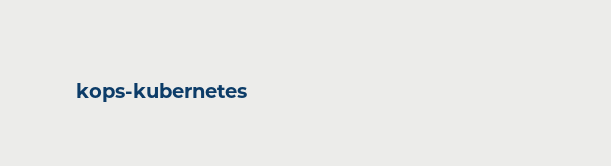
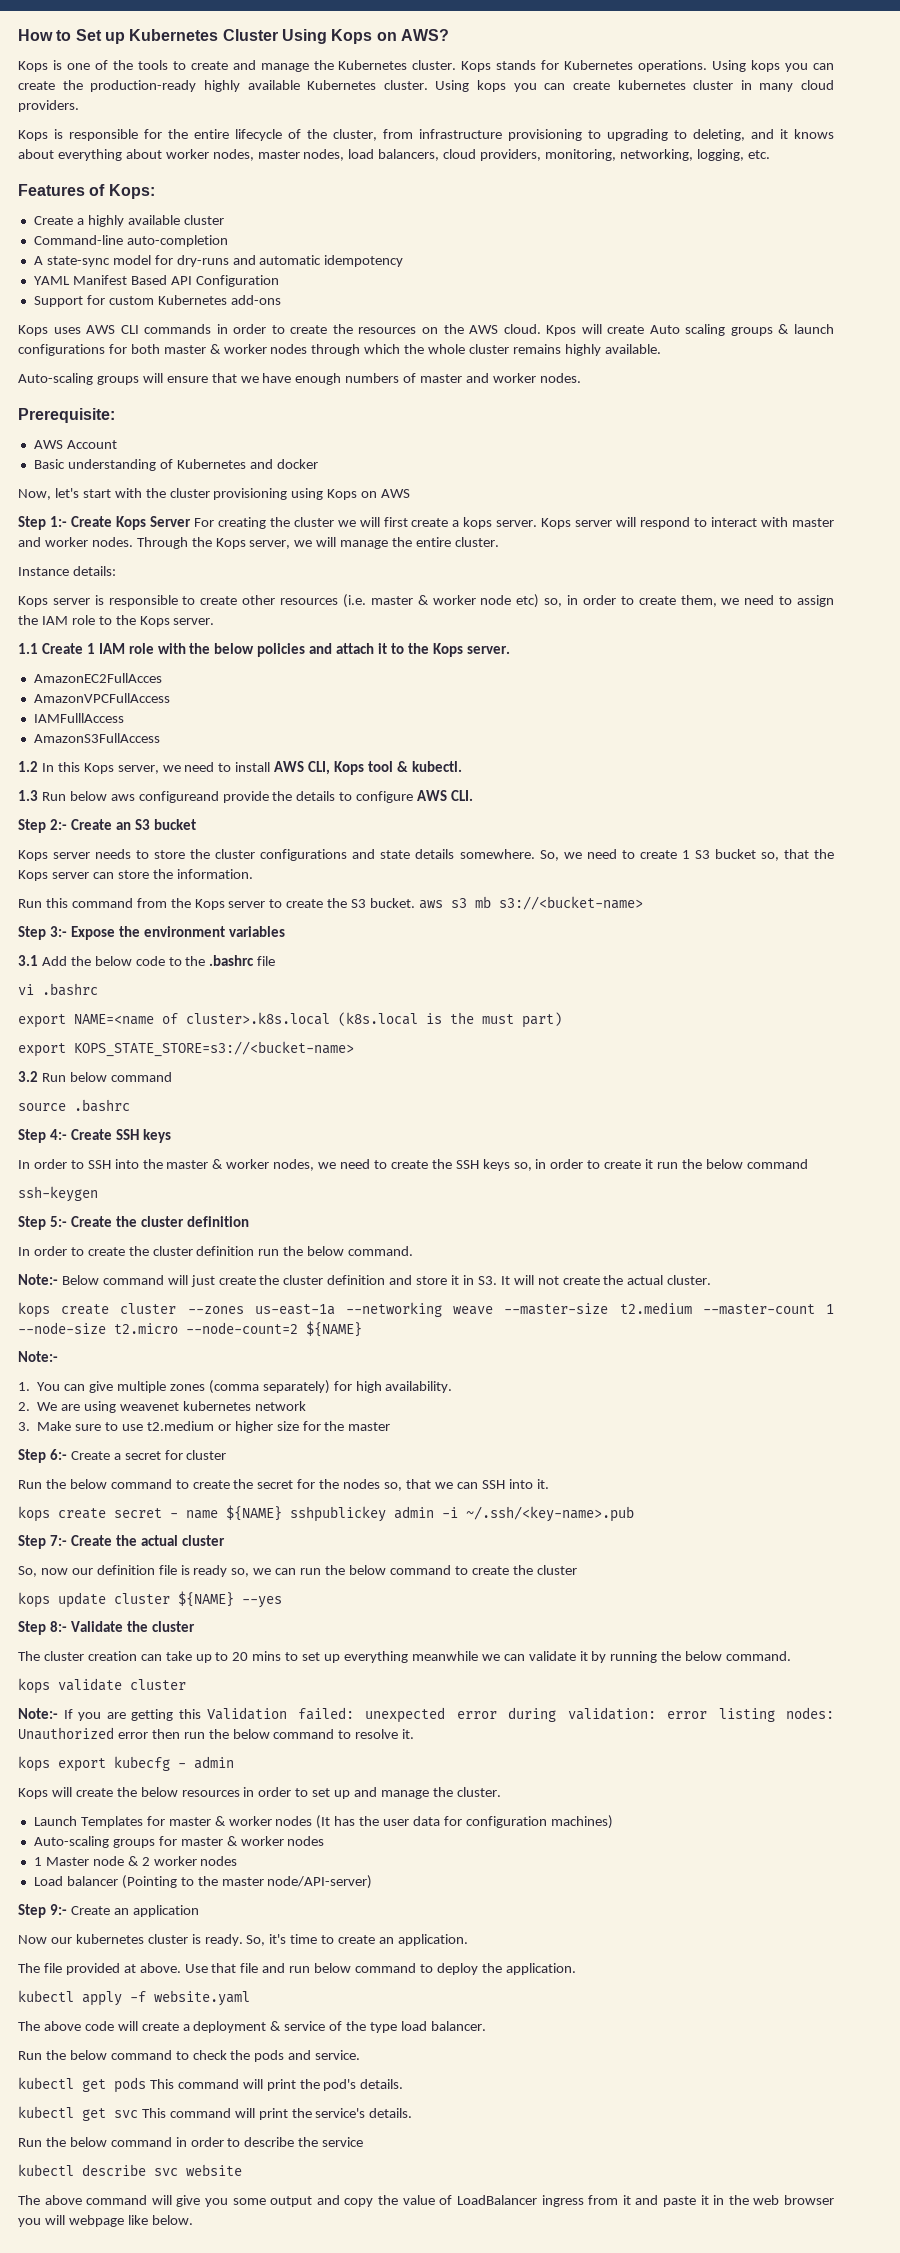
[76,83,247,102] kops-kubernetes -> [18,29,449,44] [18,60,835,72] [18,80,834,92] [18,100,79,112] [18,129,834,141] [18,149,770,161] [18,184,155,199] [33,215,224,227] [33,235,228,247] [33,255,404,267] [33,275,279,287] [33,295,281,307] [18,324,834,336] [18,344,661,356] [18,373,581,385] [18,408,115,423] [33,440,117,449] [33,459,318,471] [18,488,411,500] [18,516,834,530] [18,537,499,549] [18,566,116,576] [18,594,834,608] [18,615,215,627] [18,643,510,657] [33,673,162,683] [33,693,170,703] [33,713,124,723] [33,733,160,743] [18,761,462,775] [18,790,474,803] [18,819,196,833] [18,849,834,861] [18,869,253,881] [18,896,643,910] [18,926,285,940] [18,955,276,966] [18,983,98,996] [18,1012,562,1028] [18,1041,354,1057] [18,1071,172,1082] [18,1099,130,1112] [18,1129,171,1143] [18,1159,808,1171] [18,1186,98,1202] [18,1216,249,1230] [18,1246,414,1256] [18,1274,712,1287] [18,1302,834,1318] [18,1321,362,1337] [18,1351,58,1362] [18,1380,453,1394] [18,1401,306,1413] [18,1421,391,1433] [18,1449,227,1463] [18,1479,549,1491] [18,1505,634,1522] [18,1535,225,1549] [18,1565,577,1577] [18,1591,282,1608] [18,1621,195,1635] [18,1651,792,1663] [18,1678,186,1694] [18,1707,834,1723] [18,1727,415,1740] [18,1756,234,1772] [18,1787,501,1799] [33,1815,613,1829] [33,1836,325,1848] [33,1856,238,1866] [33,1875,373,1889] [18,1904,199,1918] [18,1934,468,1946] [18,1963,576,1975] [18,1990,250,2006] [18,2021,486,2033] [18,2050,361,2062] [18,2077,404,2093] [18,2106,413,2121] [18,2137,364,2147] [18,2164,242,2176] [18,2195,834,2207] [18,2215,193,2227] How to Set up Kubernetes Cluster Using Kops on AWS? // Kops is one of the tools to create and manage the Kubernetes cluster. Kops stands for Kubernetes operations. Using kops you can create the production-ready highly available Kubernetes cluster. Using kops you can create kubernetes cluster in many cloud providers. // Kops is responsible for the entire lifecycle of the cluster, from infrastructure provisioning to upgrading to deleting, and it knows about everything about worker nodes, master nodes, load balancers, cloud providers, monitoring, networking, logging, etc. // Features of Kops: // Create a highly available cluster // Command-line auto-completion // A state-sync model for dry-runs and automatic idempotency // YAML Manifest Based API Configuration // Support for custom Kubernetes add-ons // Kops uses AWS CLI commands in order to create the resources on the AWS cloud. Kpos will create Auto scaling groups & launch configurations for both master & worker nodes through which the whole cluster remains highly available. // Auto-scaling groups will ensure that we have enough numbers of master and worker nodes. // Prerequisite: // AWS Account // Basic understanding of Kubernetes and docker // Now, let's start with the cluster provisioning using Kops on AWS // Step 1:- Create Kops Server For creating the cluster we will first create a kops server. Kops server will respond to interact with master and worker nodes. Through the Kops server, we will manage the entire cluster. // Instance details: // Kops server is responsible to create other resources (i.e. master & worker node etc) so, in order to create them, we need to assign the IAM role to the Kops server. // 1.1 Create 1 IAM role with the below policies and attach it to the Kops server. // AmazonEC2FullAcces // AmazonVPCFullAccess // IAMFulllAccess // AmazonS3FullAccess // 1.2 In this Kops server, we need to install AWS CLI, Kops tool & kubectl. // 1.3 Run below aws configureand provide the details to configure AWS CLI. // Step 2:- Create an S3 bucket // Kops server needs to store the cluster configurations and state details somewhere. So, we need to create 1 S3 bucket so, that the Kops server can store the information. // Run this command from the Kops server to create the S3 bucket. aws s3 mb s3://<bucket-name> // Step 3:- Expose the environment variables // 3.1 Add the below code to the .bashrc file // vi .bashrc // export NAME=<name of cluster>.k8s.local (k8s.local is the must part) // export KOPS_STATE_STORE=s3://<bucket-name> // 3.2 Run below command // source .bashrc // Step 4:- Create SSH keys // In order to SSH into the master & worker nodes, we need to create the SSH keys so, in order to create it run the below command // ssh-keygen // Step 5:- Create the cluster definition // In order to create the cluster definition run the below command. // Note:- Below command will just create the cluster definition and store it in S3. It will not create the actual cluster. // kops create cluster --zones us-east-1a --networking weave --master-size t2.medium --master-count 1 --node-size t2.micro --node-count=2 ${NAME} // Note:- // 1. You can give multiple zones (comma separately) for high availability. // 2. We are using weavenet kubernetes network // 3. Make sure to use t2.medium or higher size for the master // Step 6:- Create a secret for cluster // Run the below command to create the secret for the nodes so, that we can SSH into it. // kops create secret - name ${NAME} sshpublickey admin -i ~/.ssh/<key-name>.pub // Step 7:- Create the actual cluster // So, now our definition file is ready so, we can run the below command to create the cluster // kops update cluster ${NAME} --yes // Step 8:- Validate the cluster // The cluster creation can take up to 20 mins to set up everything meanwhile we can validate it by running the below command. // kops validate cluster // Note:- If you are getting this Validation failed: unexpected error during validation: error listing nodes: Unauthorized error then run the below command to resolve it. // kops export kubecfg - admin // Kops will create the below resources in order to set up and manage the cluster. // Launch Templates for master & worker nodes (It has the user data for configuration machines) // Auto-scaling groups for master & worker nodes // 1 Master node & 2 worker nodes // Load balancer (Pointing to the master node/API-server) // Step 9:- Create an application // Now our kubernetes cluster is ready. So, it's time to create an application. // The file provided at above. Use that file and run below command to deploy the application. // kubectl apply -f website.yaml // The above code will create a deployment & service of the type load balancer. // Run the below command to check the pods and service. // kubectl get pods This command will print the pod's details. // kubectl get svc This command will print the service's details. // Run the below command in order to describe the service // kubectl describe svc website // The above command will give you some output and copy the value of LoadBalancer ingress from it and paste it in the web browser you will webpage like below.

